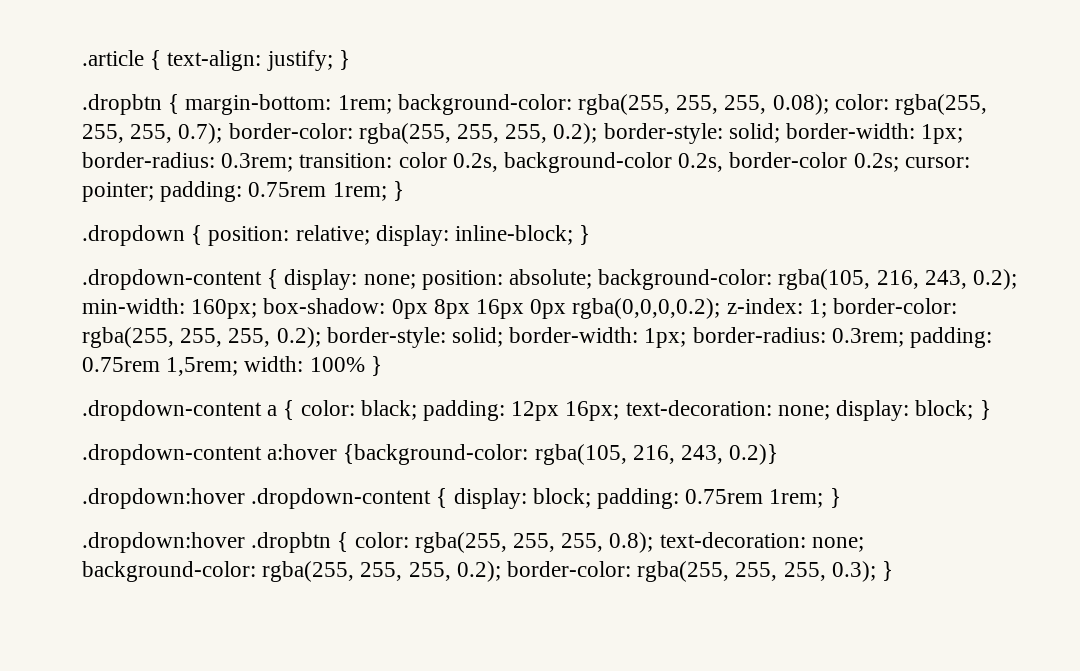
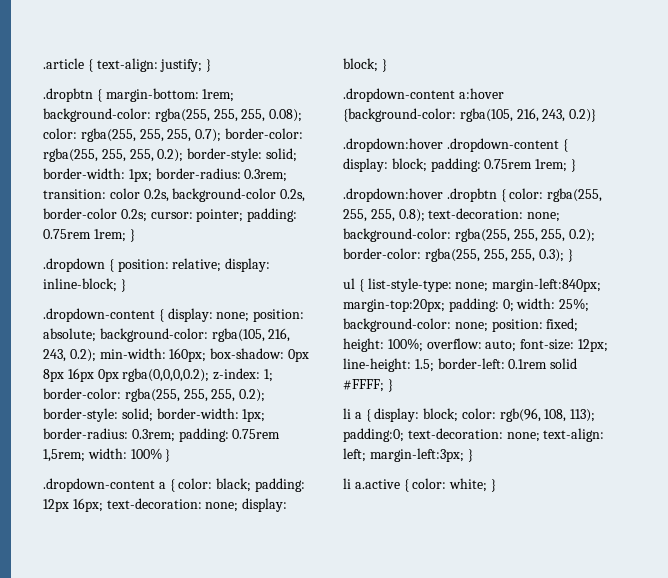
(894, 571) none -> [343,278,602,292] [343,298,590,312] [343,318,579,332] [343,338,608,352] [343,358,578,372] [343,379,393,392] [343,408,596,422] [343,428,605,442] [343,448,473,462] [343,478,496,492] // ul { list-style-type: none; margin-left:840px; margin-top:20px; padding: 0; width: 25%; background-color: none; position: fixed; height: 100%; overflow: auto; font-size: 12px; line-height: 1.5; border-left: 0.1rem solid #FFFF; } // li a { display: block; color: rgb(96, 108, 113); padding:0; text-decoration: none; text-align: left; margin-left:3px; } // li a.active { color: white; }

